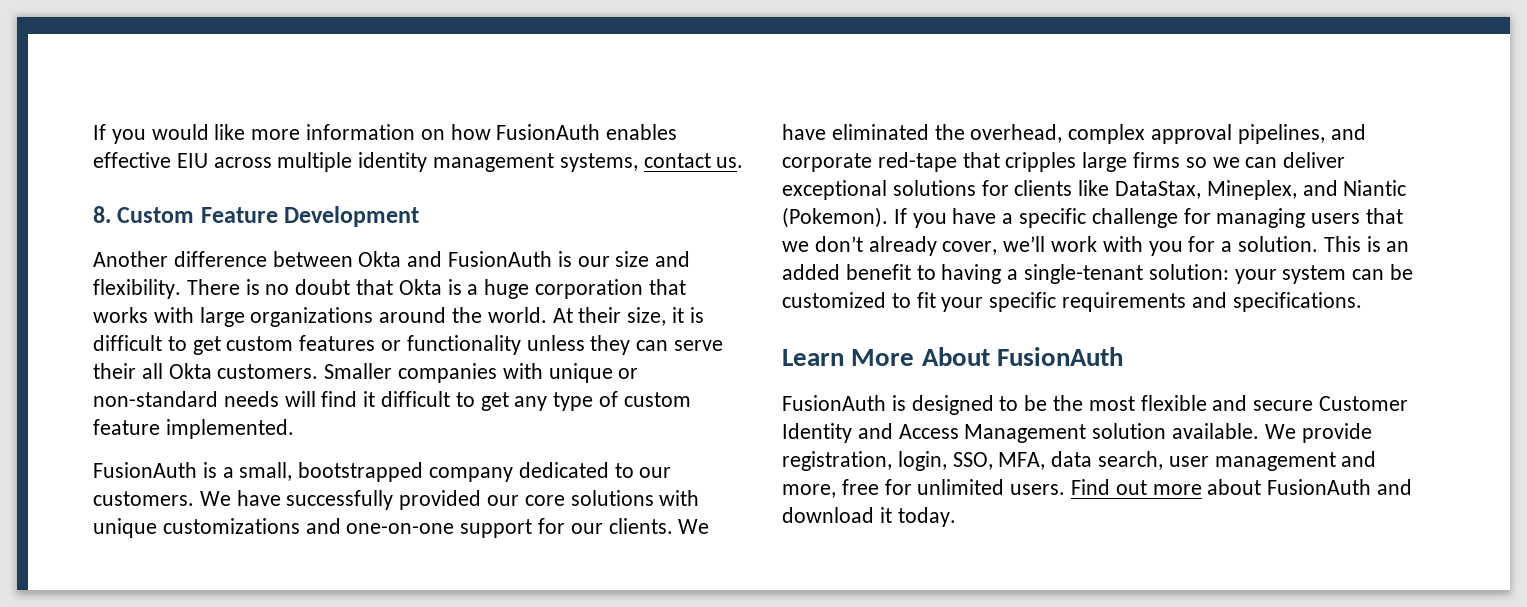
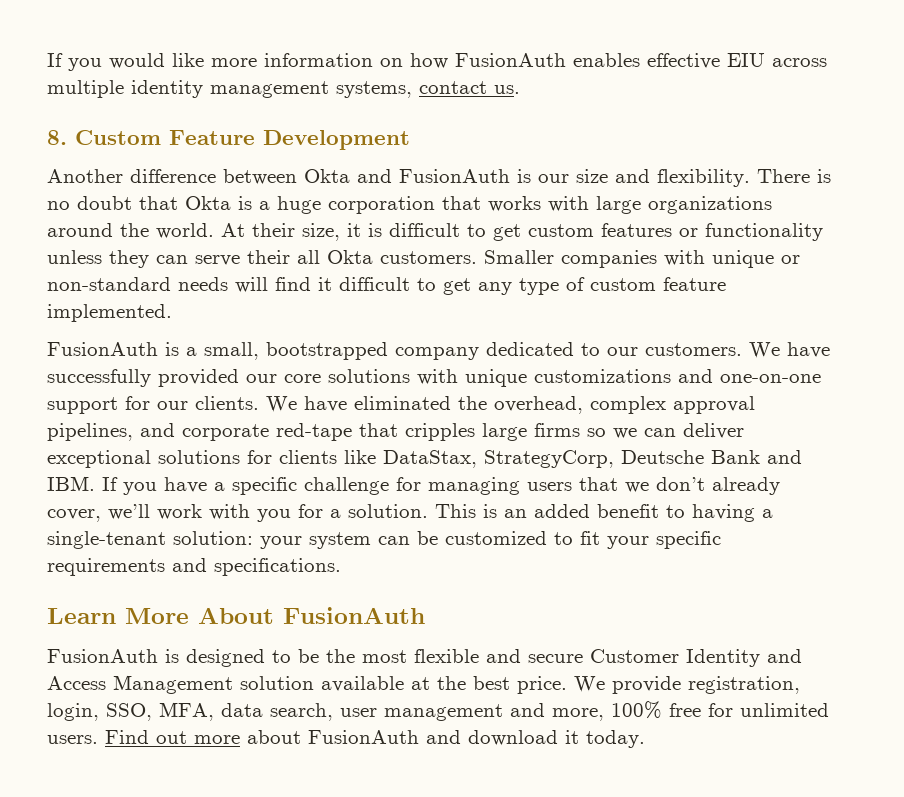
[1206,180,1407,200] [782,207,888,228] Mineplex, and Niantic (Pokemon). -> [484,450,802,468] [47,476,95,491] StrategyCorp, Deutsche Bank and IBM.
[1172,423,1260,439] available. -> [321,676,567,694] available at the best price.
(836, 491) none -> [611,701,662,719] 100%

